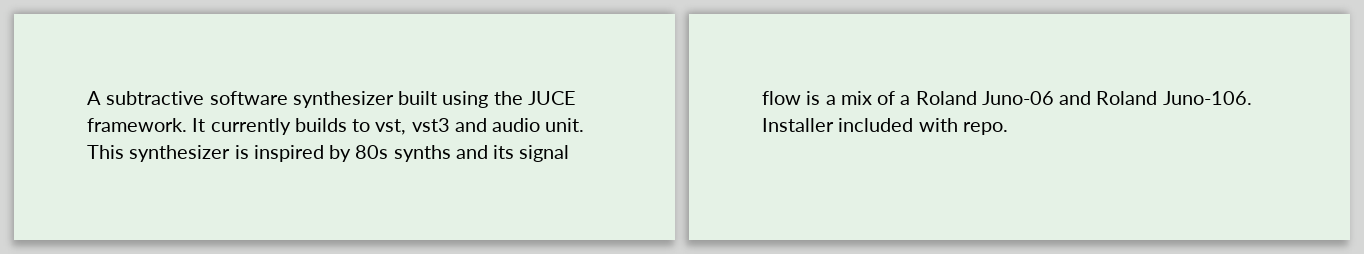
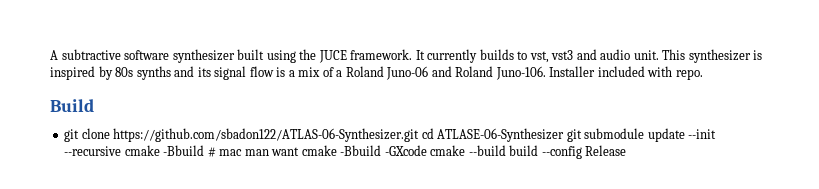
(1008, 128) none -> [50,99,94,112] [64,128,717,142] [64,145,627,159] // Build // git clone https://github.com/sbadon122/ATLAS-06-Synthesizer.git cd ATLASE-06-Synthesizer git submodule update --init --recursive cmake -Bbuild # mac man want cmake -Bbuild -GXcode cmake --build build --config Release

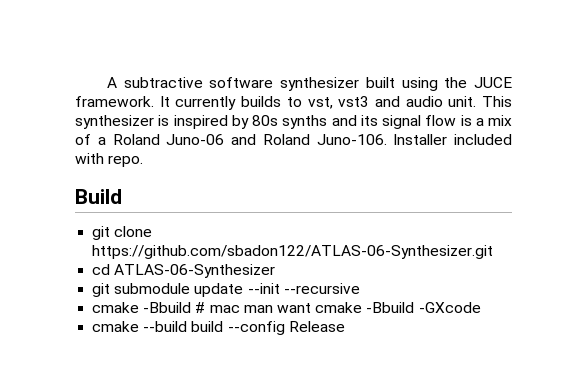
[421,128,565,142] cd ATLASE-06-Synthesizer -> [92,264,276,278] // cd ATLAS-06-Synthesizer //
(122, 151) none -> (360, 288) //
(427, 150) none -> (481, 307) //

